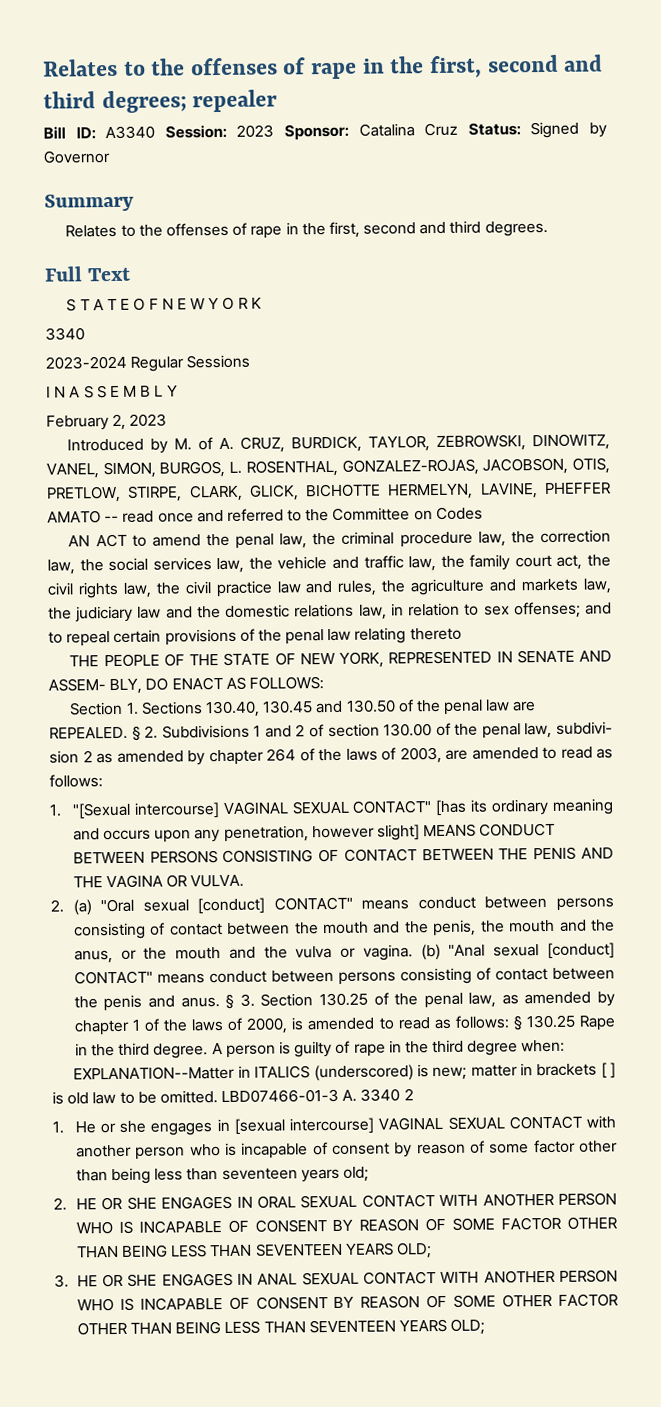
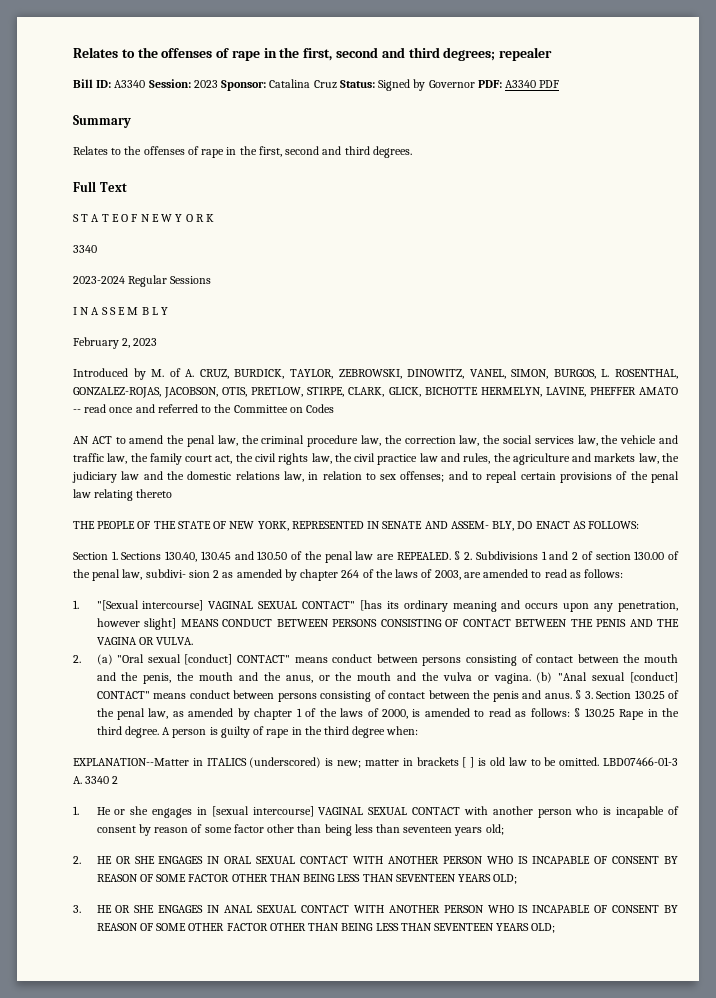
(110, 157) none -> [477,80,560,88] PDF: A3340 PDF

